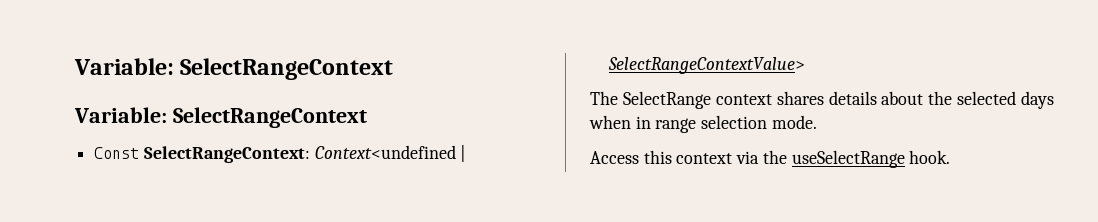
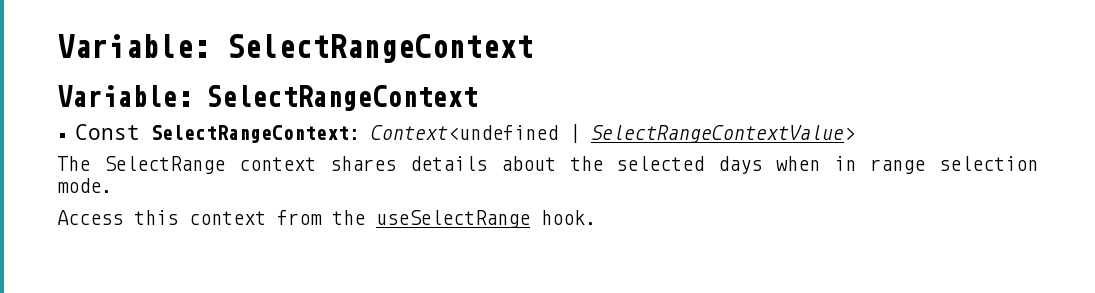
[736,151,760,164] via -> [277,210,322,225] from

